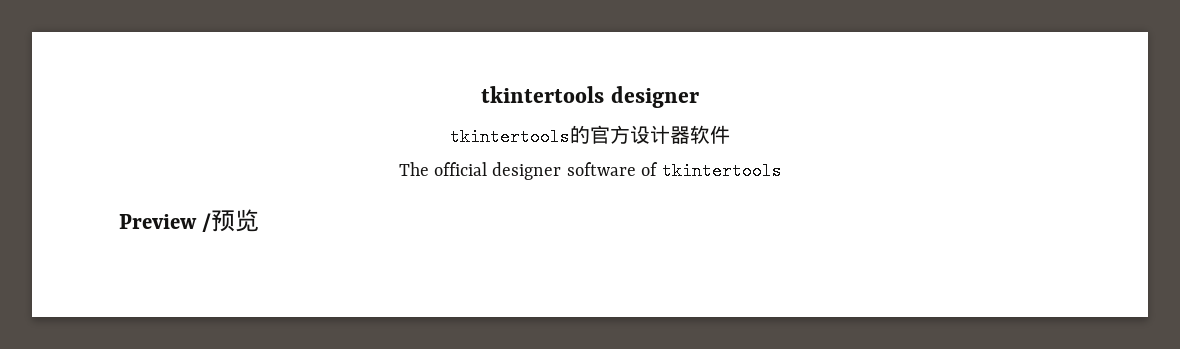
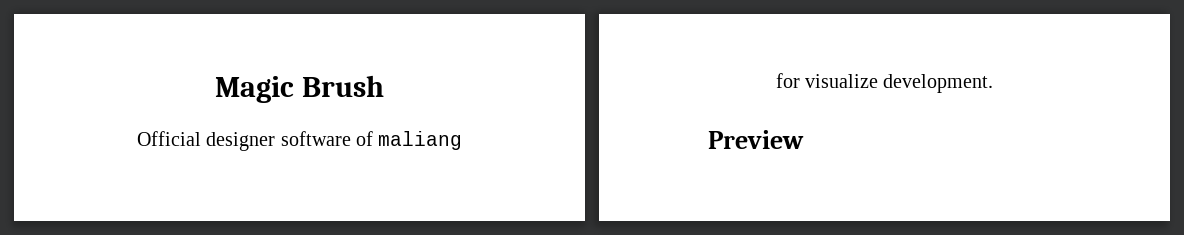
[481,86,699,108] [450,125,730,146] [398,162,782,180] tkintertools designer // tkintertools的官方设计器软件 // The official designer software of tkintertools -> [214,75,385,103] [136,131,463,151] [775,73,994,93] Magic Brush // Official designer software of maliang for visualize development.
[202,209,260,232] /预览 -> (804, 139) none

